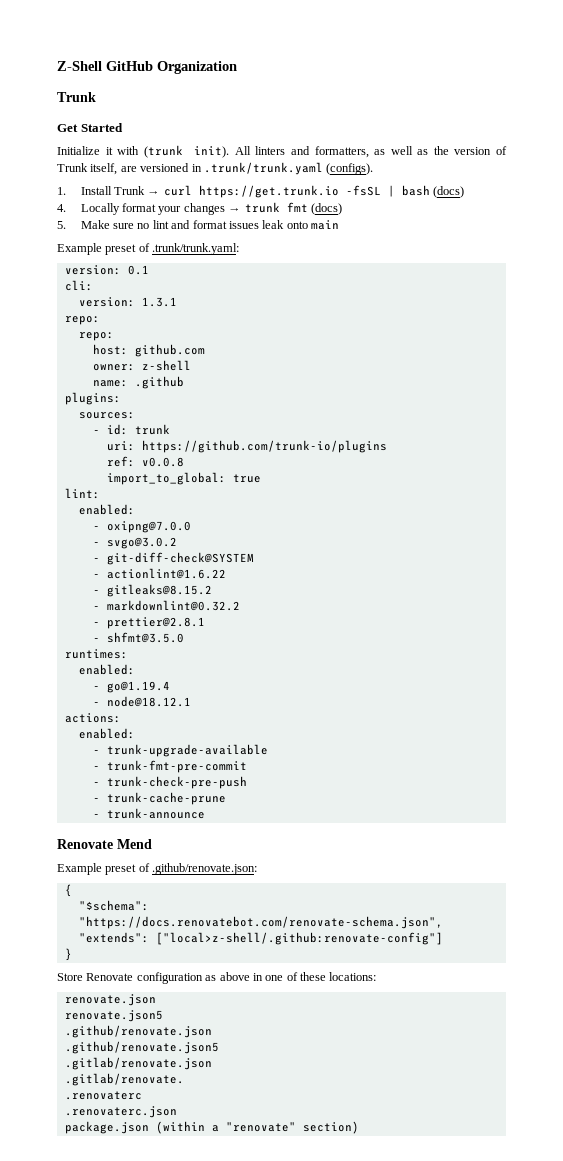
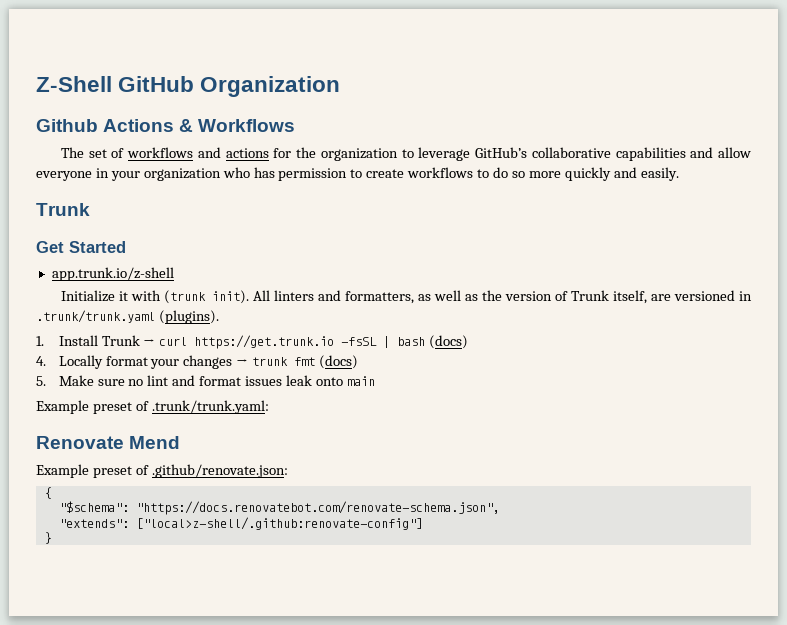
(237, 67) none -> [36,119,296,132] [60,147,751,161] [36,167,679,181] // Github Actions & Workflows // The set of workflows and actions for the organization to leverage GitHub’s collaborative capabilities and allow everyone in your organization who has permission to create workflows to do so more quickly and easily.
(123, 127) none -> [51,267,174,281] // app.trunk.io/z-shell
[326,163,374,175] (configs). -> [158,310,219,324] (plugins).
[64,265,149,275] [64,280,93,291] [78,297,177,307] [64,316,100,325] [78,332,114,341] [92,344,205,357] [92,360,191,371] [92,376,184,389] [64,392,121,405] [78,412,135,419] [92,424,170,435] [106,440,387,453] [106,456,184,467] [106,472,261,485] [64,488,100,499] [78,504,135,515] [92,521,191,533] [92,537,177,549] [92,552,254,565] [92,568,226,579] [92,584,212,597] [92,600,240,611] [92,617,205,629] [92,632,184,643] [64,649,128,659] [78,664,135,675] [92,681,170,693] [92,696,191,707] [64,713,121,723] [78,728,135,739] [92,744,268,757] [92,760,247,773] [92,776,247,789] [92,792,226,805] [92,808,205,819] // version: 0.1 // cli: // version: 1.3.1 // repo: // repo: // host: github.com // owner: z-shell // name: .github // plugins: // sources: // - id: trunk // uri: https://github.com/trunk-io/plugins // ref: v0.0.8 // import_to_global: true // lint: // enabled: // - oxipng@7.0.0 // - svgo@3.0.2 // - git-diff-check@SYSTEM // - actionlint@1.6.22 // - gitleaks@8.15.2 // - markdownlint@0.32.2 // - prettier@2.8.1 // - shfmt@3.5.0 // runtimes: // enabled: // - go@1.19.4 // - node@18.12.1 // actions: // enabled: // - trunk-upgrade-available // - trunk-fmt-pre-commit // - trunk-check-pre-push // - trunk-cache-prune // - trunk-announce -> (269, 407) none
[57,972,377,984] [64,994,156,1006] [64,1010,163,1022] [64,1025,212,1038] [64,1041,219,1054] [64,1057,212,1070] [64,1073,184,1086] [64,1091,142,1100] [64,1106,177,1118] [64,1121,359,1134] // Store Renovate configuration as above in one of these locations: // renovate.json // renovate.json5 // .github/renovate.json // .github/renovate.json5 // .gitlab/renovate.json // .gitlab/renovate. // .renovaterc // .renovaterc.json // package.json (within a "renovate" section) -> (52, 538) none

